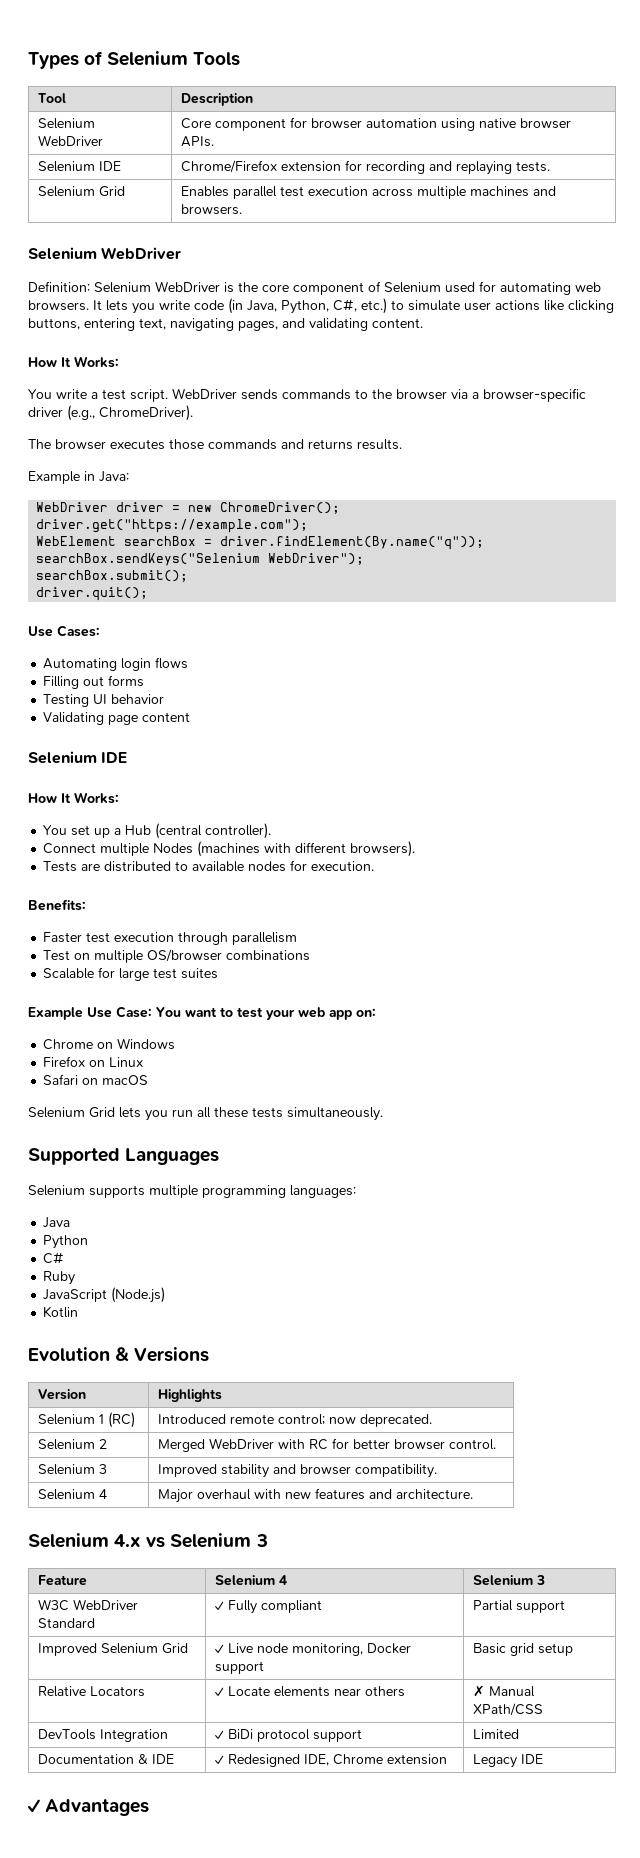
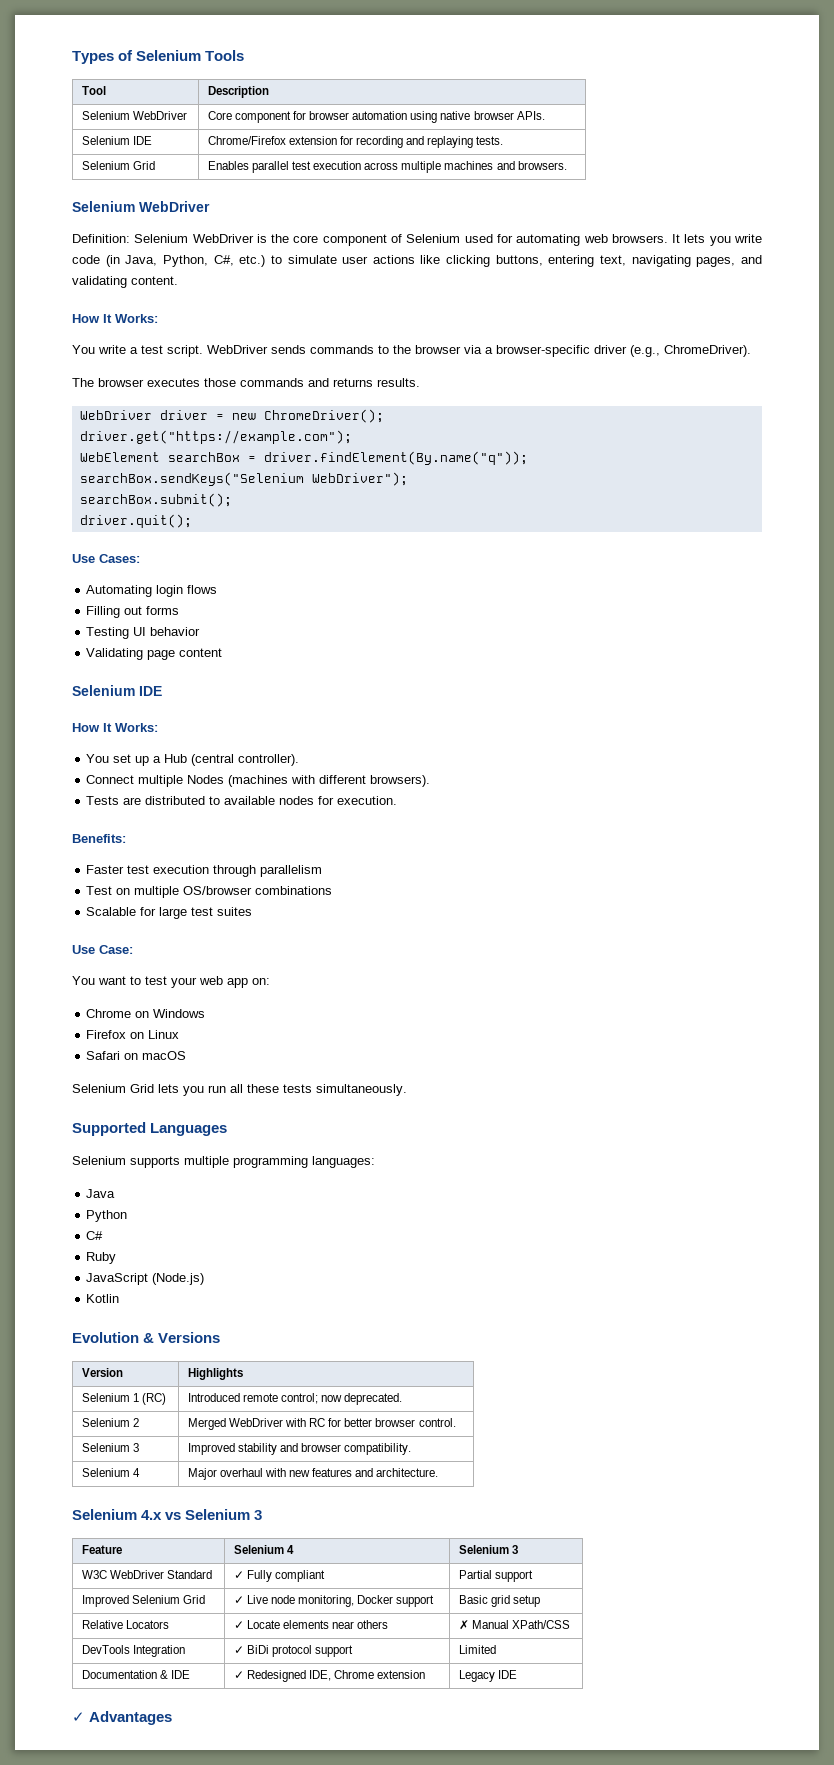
[28,471,129,484] // Example in Java: -> (420, 382) none
[28,1007,83,1020] Example -> (253, 911) none
(152, 1012) none -> (133, 949) //

